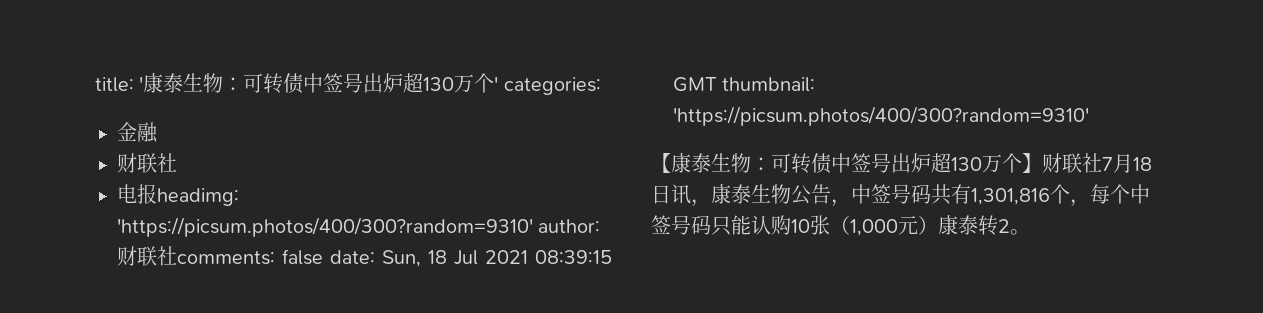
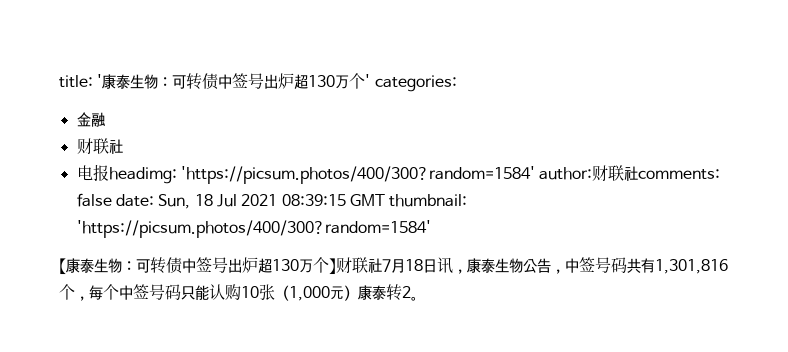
[117,217,533,237] 'https://picsum.photos/400/300?random=9310' -> [180,166,535,184] 'https://picsum.photos/400/300?random=1584'
[673,106,1089,126] 'https://picsum.photos/400/300?random=9310' -> [76,220,431,238] 'https://picsum.photos/400/300?random=1584'

